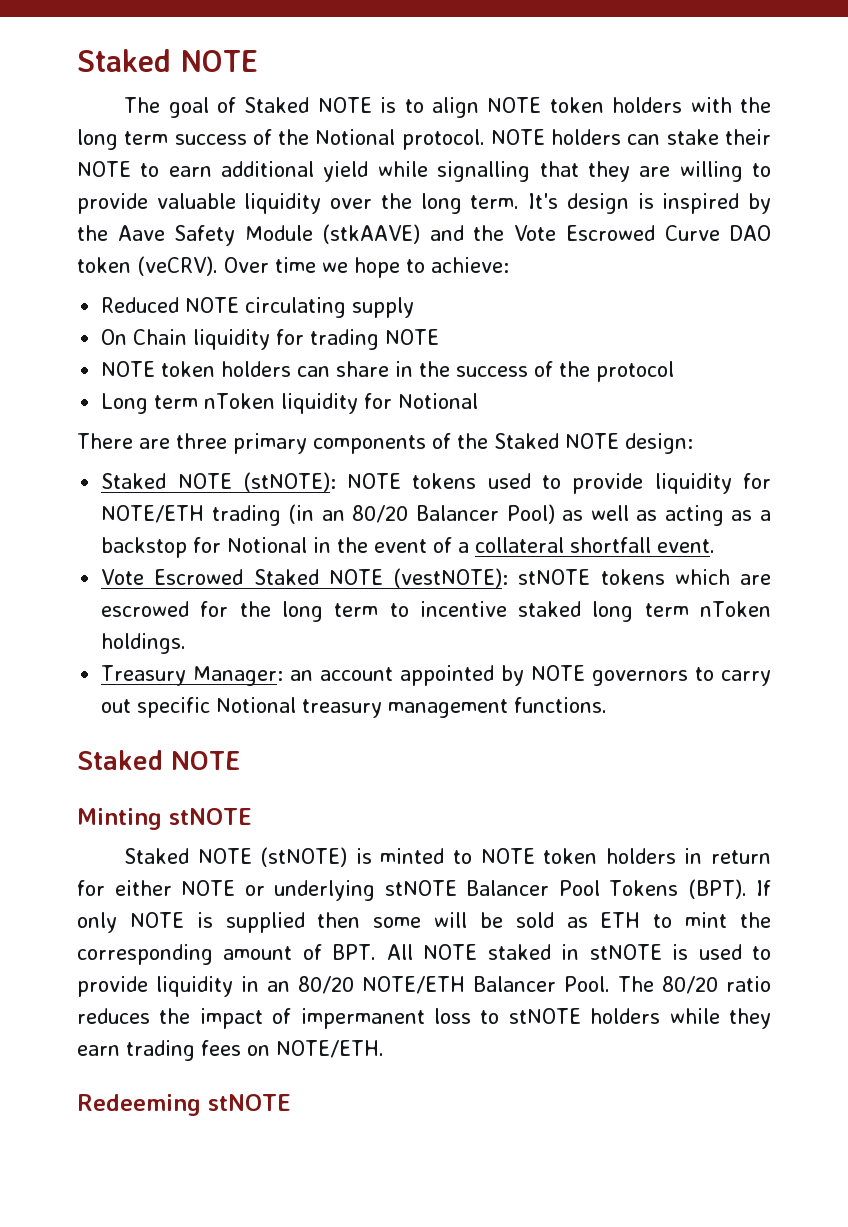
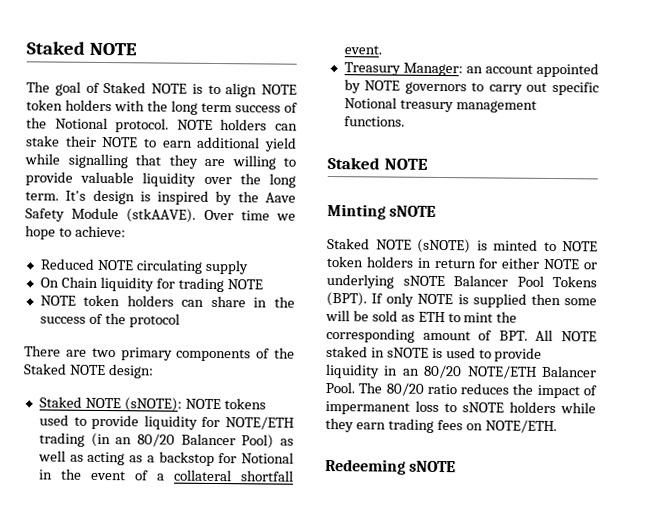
[322,224,771,244] [77,256,218,276] (stkAAVE) and the Vote Escrowed Curve DAO token (veCRV). -> [126,208,197,223] (stkAAVE).
[101,393,479,414] // Long term nToken liquidity for Notional -> (180, 320) none
[176,433,227,449] three -> [91,347,116,358] two
[242,472,336,492] (stNOTE): -> [123,397,182,412] (sNOTE):
[101,568,772,588] [101,601,772,622] [101,633,187,654] // Vote Escrowed Staked NOTE (vestNOTE): stNOTE tokens which are escrowed for the long term to incentive staked long term nToken holdings. -> (382, 50) none
[169,808,252,825] [124,847,348,867] stNOTE // Staked NOTE (stNOTE) -> [389,205,437,217] [327,237,471,254] sNOTE // Staked NOTE (sNOTE)
[384,880,457,896] stNOTE -> [402,275,445,287] sNOTE
[589,944,662,960] stNOTE -> [386,347,429,358] sNOTE
[508,1008,581,1024] stNOTE -> [462,402,504,413] sNOTE
[208,1094,291,1111] stNOTE -> [409,460,457,473] sNOTE

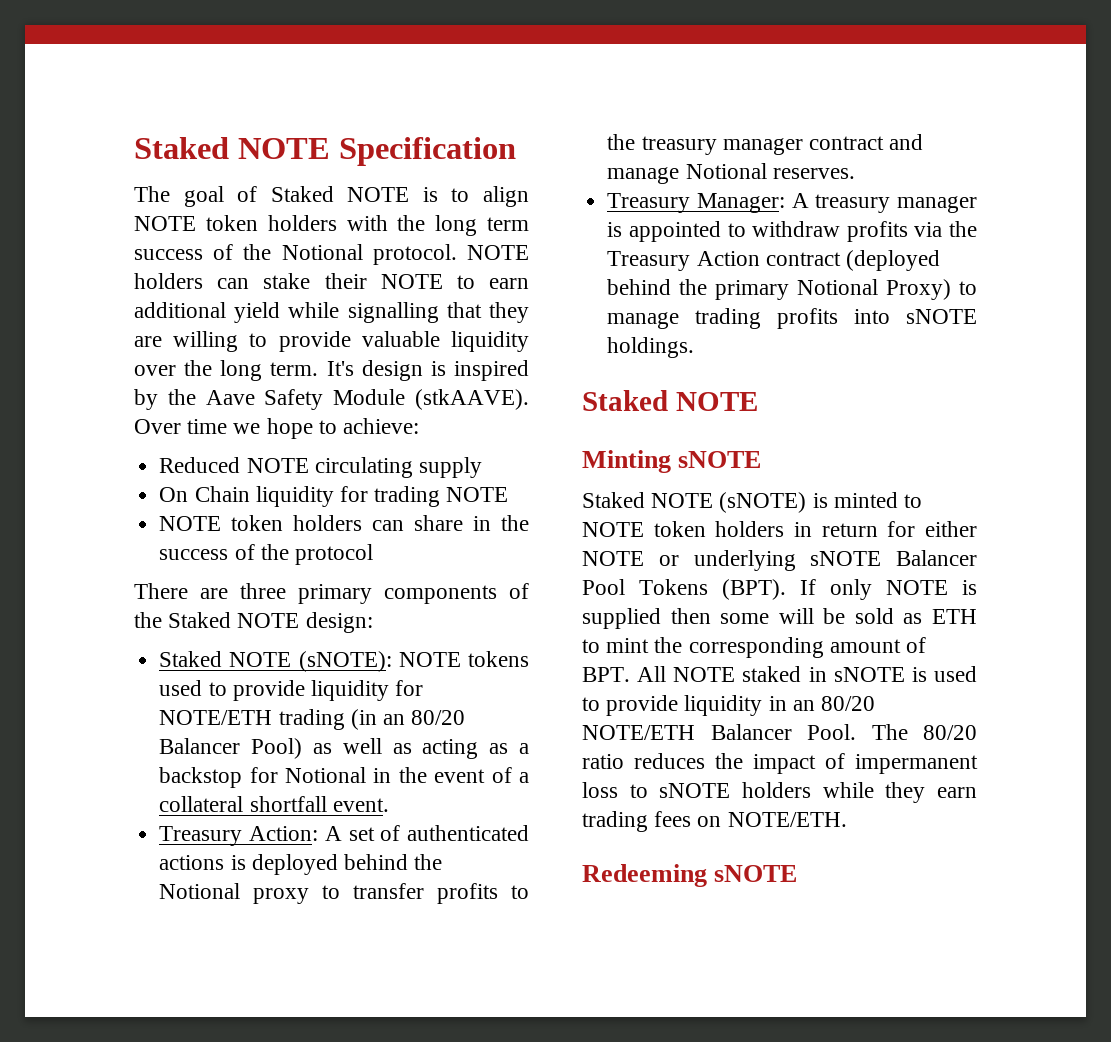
[26,41,137,56] Staked NOTE -> [134,137,516,166] Staked NOTE Specification
[91,347,116,358] two -> [240,583,286,599] three
[402,62,599,78] [343,79,599,96] [343,97,537,113] [343,116,405,127] Manager: an account appointed by NOTE governors to carry out specific Notional treasury management functions. -> [249,825,529,841] [159,854,443,875] [159,883,529,904] [607,134,924,155] [607,163,855,184] [607,193,977,213] [607,221,977,242] [607,250,940,271] [607,279,977,300] [607,308,977,329] [607,337,695,358] Action: A set of authenticated actions is deployed behind the Notional proxy to transfer profits to the treasury manager contract and manage Notional reserves. // Treasury Manager: A treasury manager is appointed to withdraw profits via the Treasury Action contract (deployed behind the primary Notional Proxy) to manage trading profits into sNOTE holdings.

